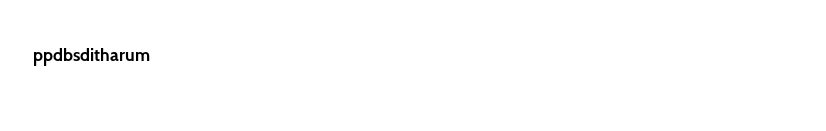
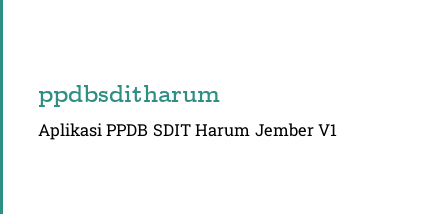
(150, 57) none -> [38,123,338,140] // Aplikasi PPDB SDIT Harum Jember V1

